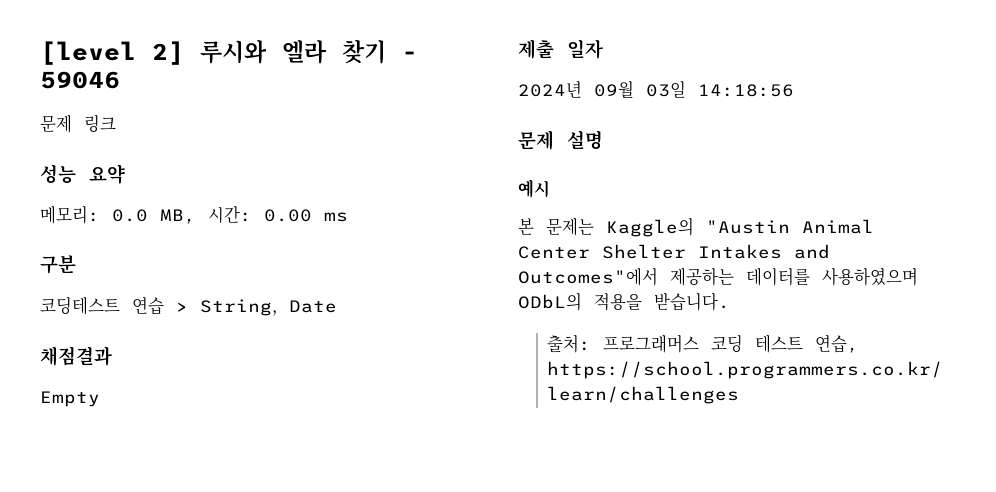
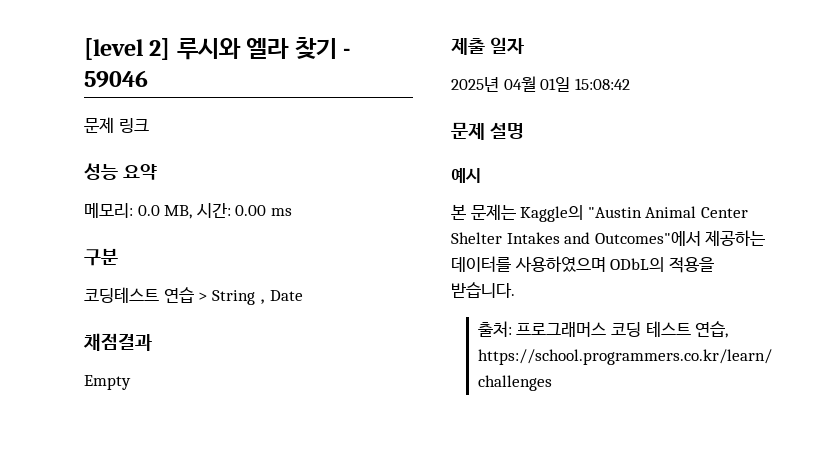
[518,81,794,98] 2024년 09월 03일 14:18:56 -> [451,76,630,92] 2025년 04월 01일 15:08:42

